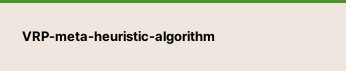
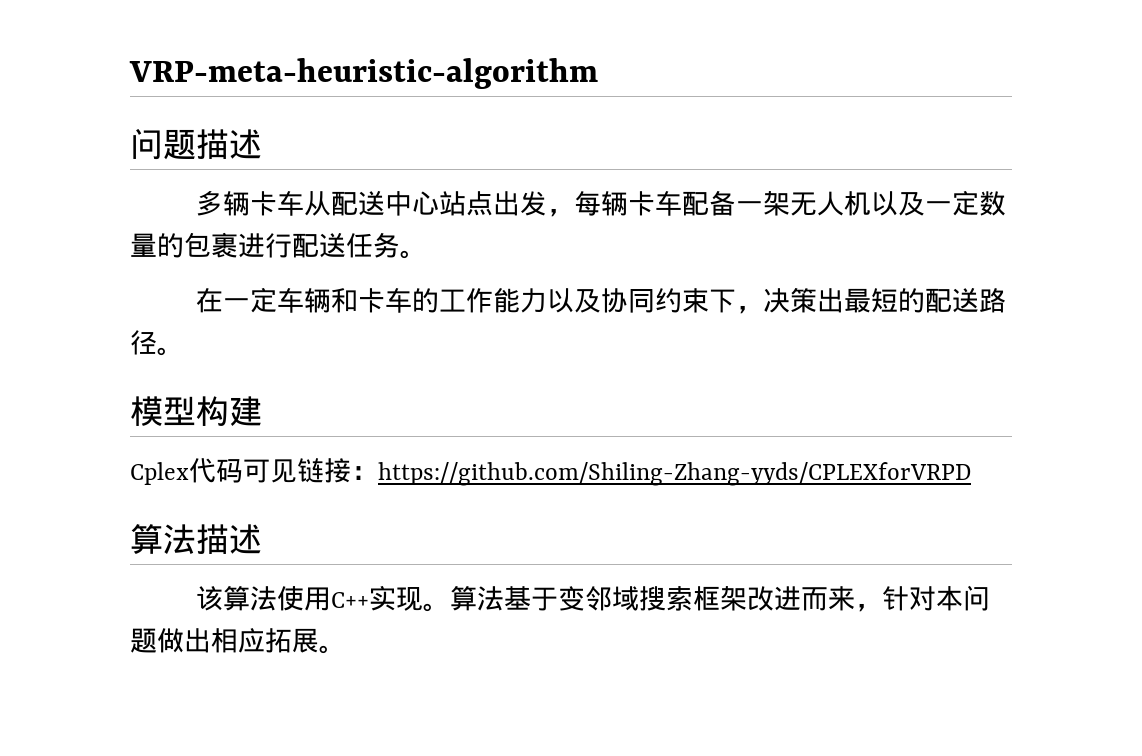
(215, 37) none -> [130,128,262,160] [195,190,1006,217] [130,232,427,259] [195,287,1006,314] [130,330,184,356] [130,396,262,426] [130,458,971,486] [130,524,262,554] [195,585,990,612] [130,628,346,654] // 问题描述 // 多辆卡车从配送中心站点出发，每辆卡车配备一架无人机以及一定数量的包裹进行配送任务。 // 在一定车辆和卡车的工作能力以及协同约束下，决策出最短的配送路径。 // 模型构建 // Cplex代码可见链接：https://github.com/Shiling-Zhang-yyds/CPLEXforVRPD // 算法描述 // 该算法使用C++实现。算法基于变邻域搜索框架改进而来，针对本问题做出相应拓展。

